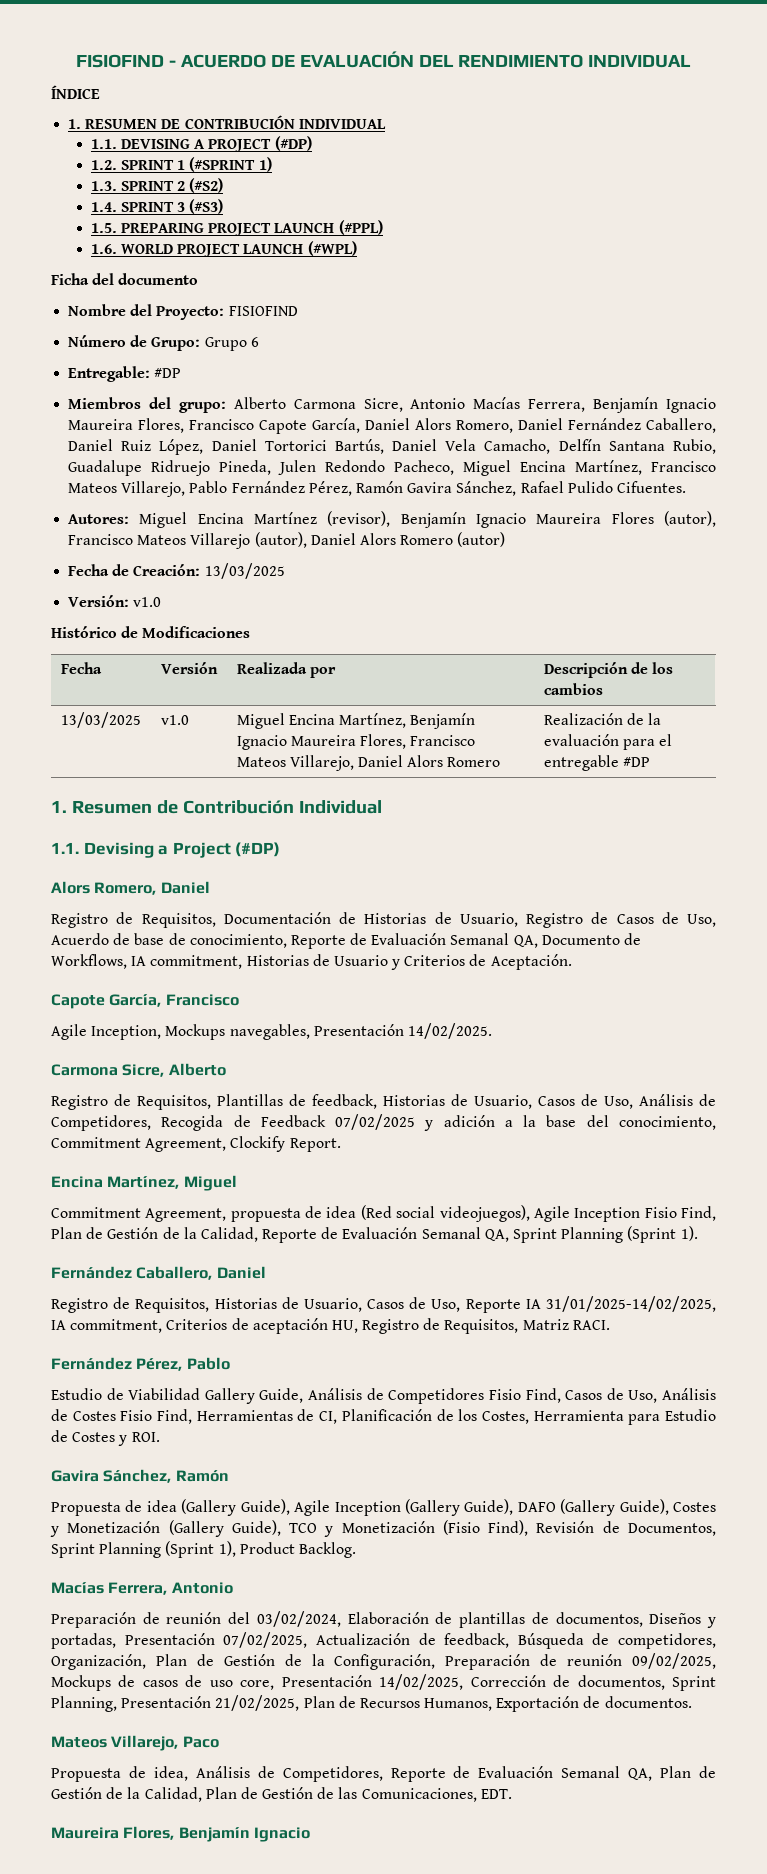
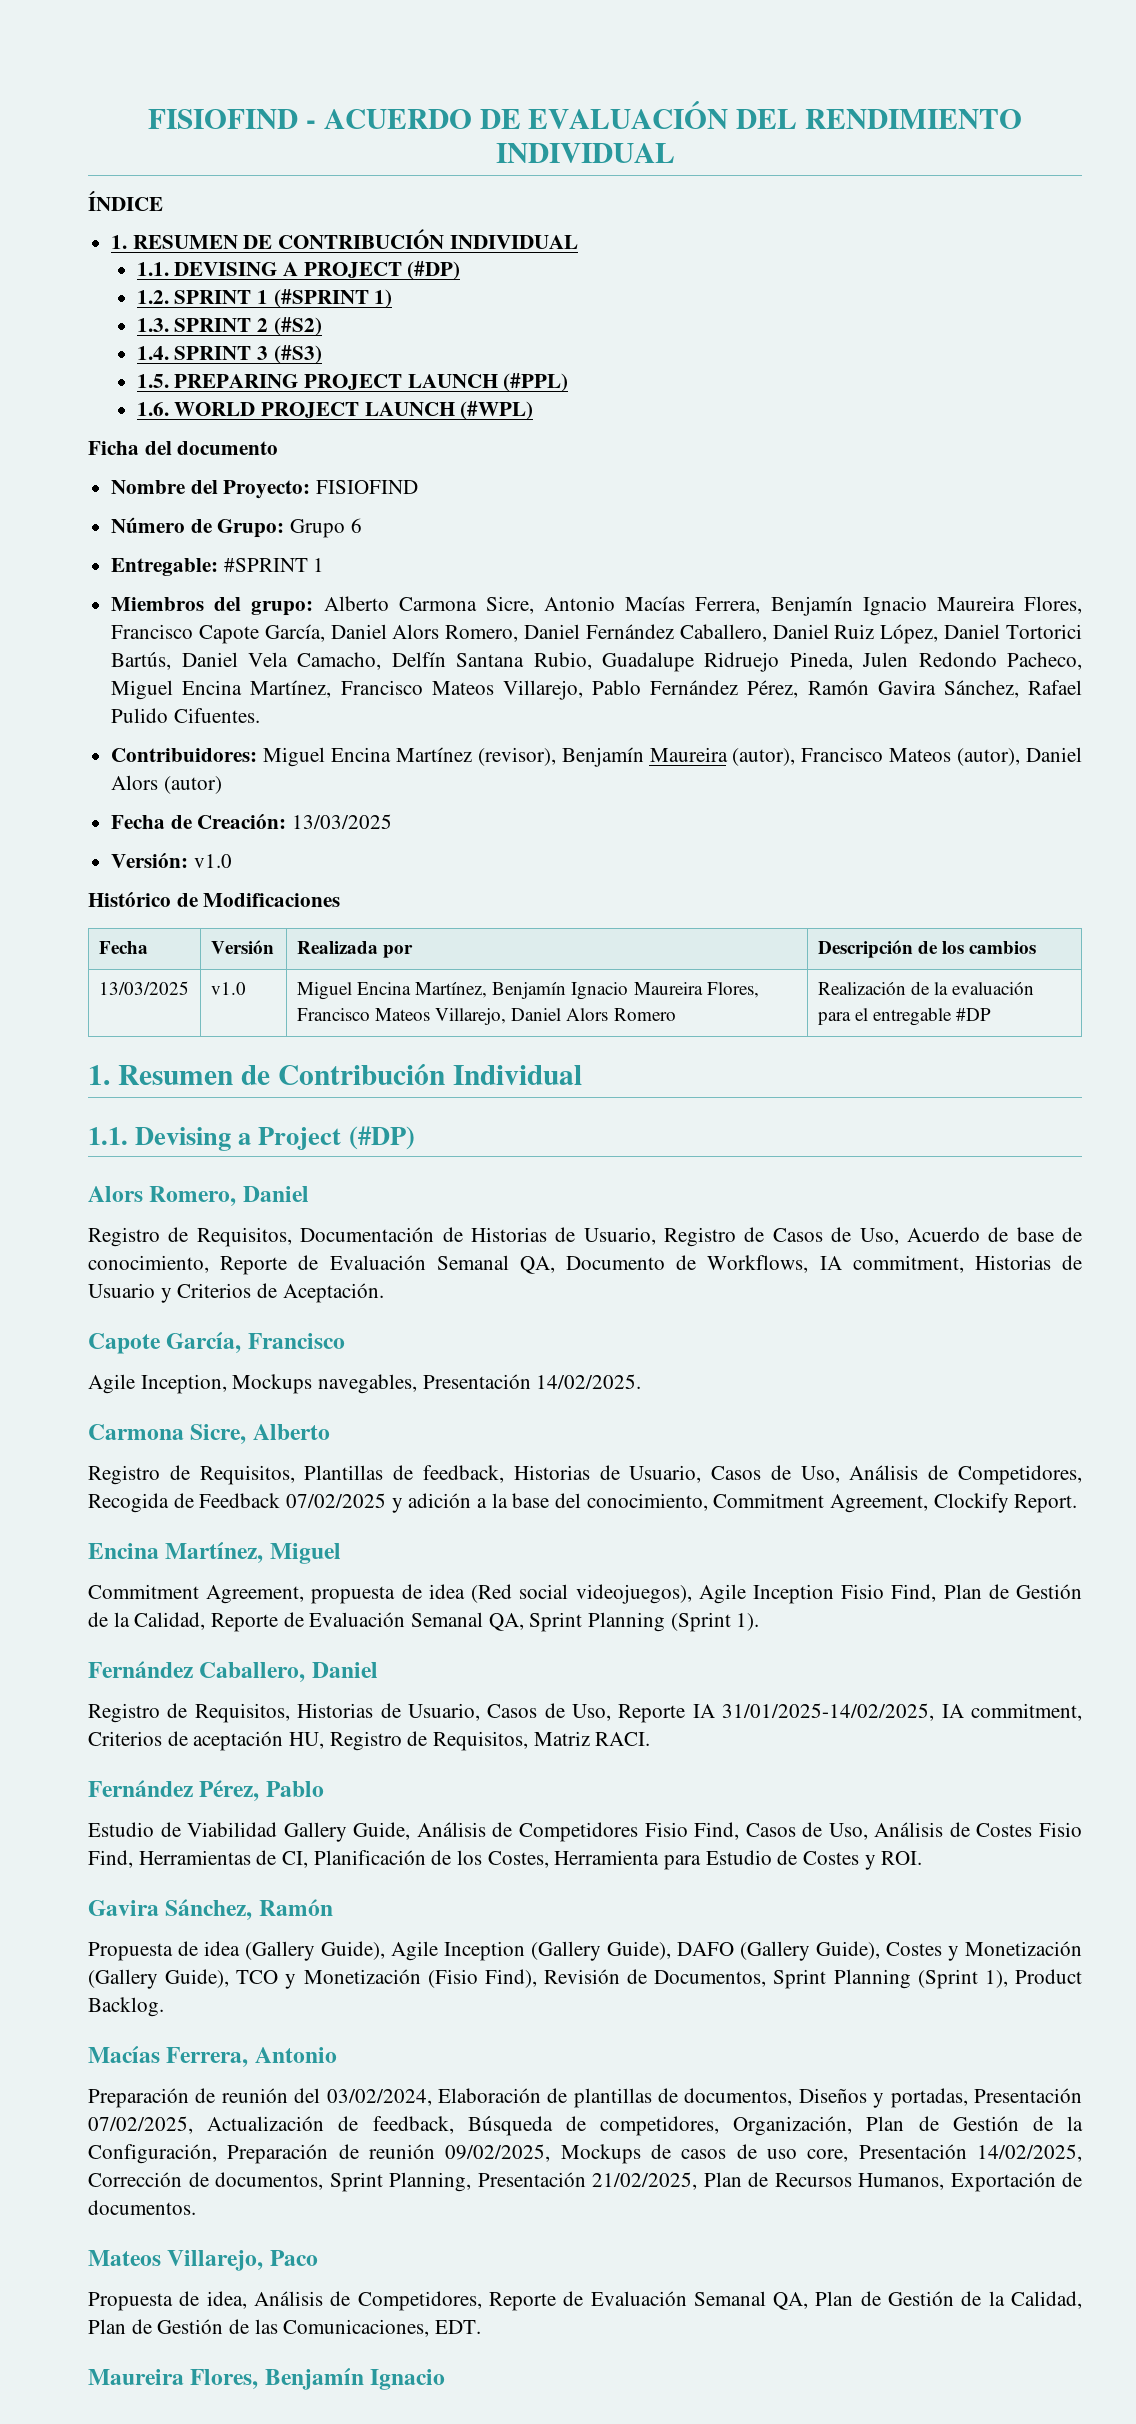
[154,368,182,378] #DP -> [223,558,325,572] #SPRINT 1
[68,514,130,524] Autores: -> [111,748,258,762] Contribuidores:
[476,512,654,528] Ignacio Maureira Flores -> [649,747,728,762] Maureira
[190,533,251,549] Villarejo -> (952, 755) none
[400,535,454,545] Romero -> (159, 782) none

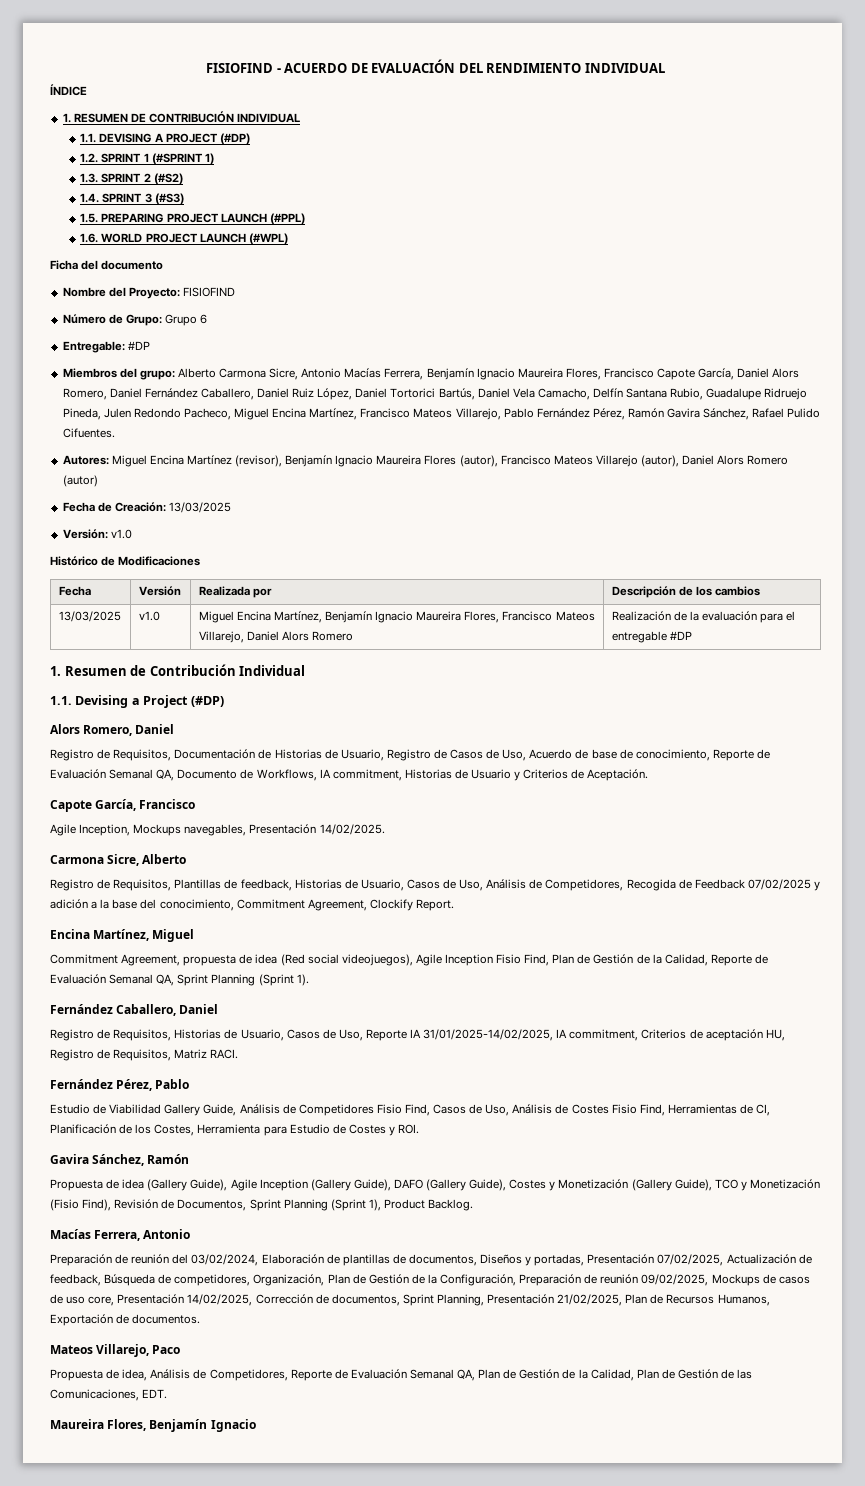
[223,558,325,572] #SPRINT 1 -> [127,341,150,350] #DP
[111,748,258,762] Contribuidores: -> [62,455,109,465] Autores:
[649,747,728,762] Maureira -> [335,455,457,467] Ignacio Maureira Flores
(952, 755) none -> [595,455,638,467] Villarejo
(159, 782) none -> [747,455,789,465] Romero

